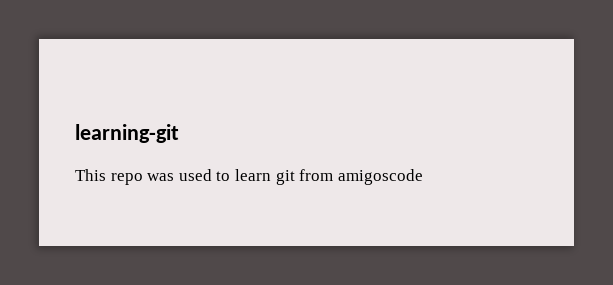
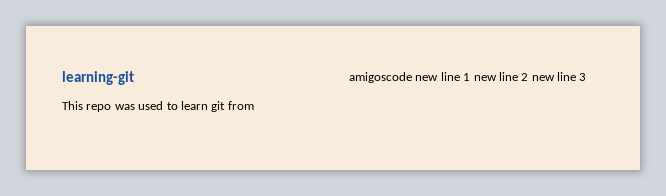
(423, 177) none -> [415,72,587,81] new line 1 new line 2 new line 3

